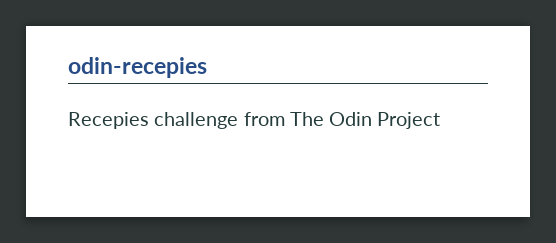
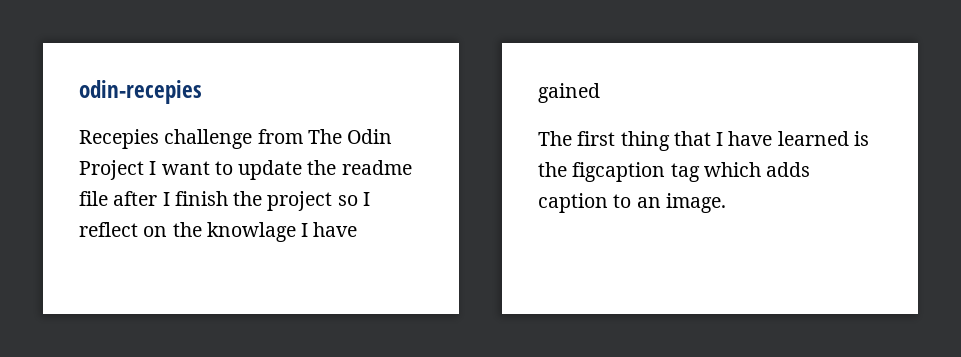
(441, 120) none -> [149,160,412,180] [79,191,370,211] [79,222,358,242] [538,83,600,103] [538,131,869,151] [538,162,811,182] [538,193,726,213] I want to update the readme file after I finish the project so I reflect on the knowlage I have gained // The first thing that I have learned is the figcaption tag which adds caption to an image.

